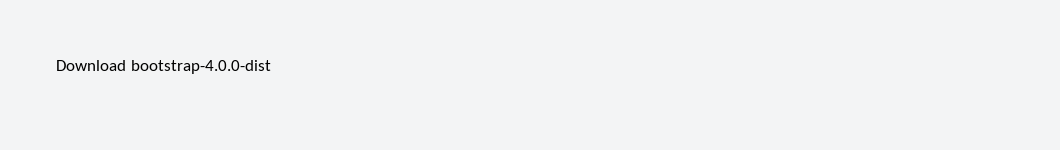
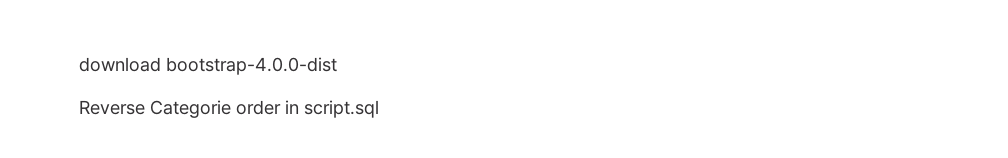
[56,60,126,71] Download -> [79,57,161,72] download
(271, 67) none -> [79,100,379,118] // Reverse Categorie order in script.sql

